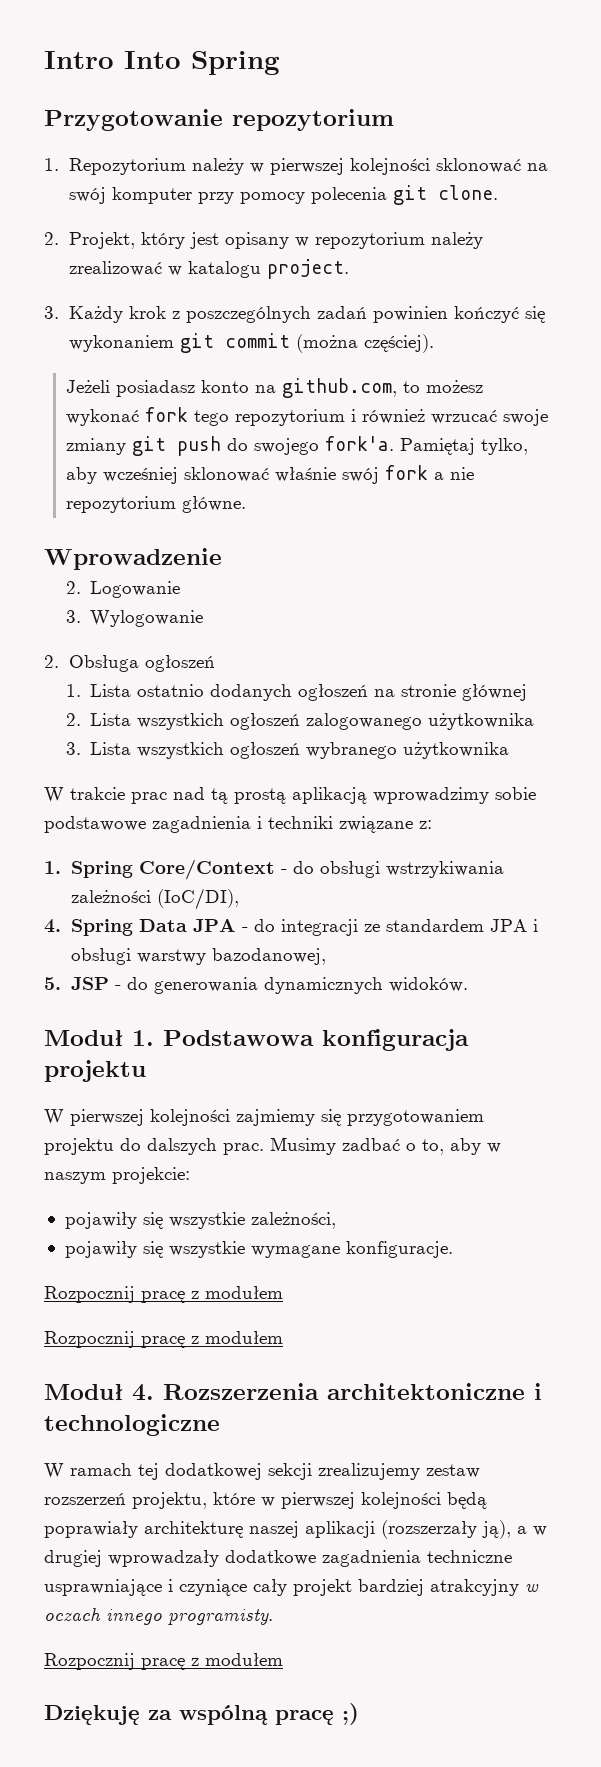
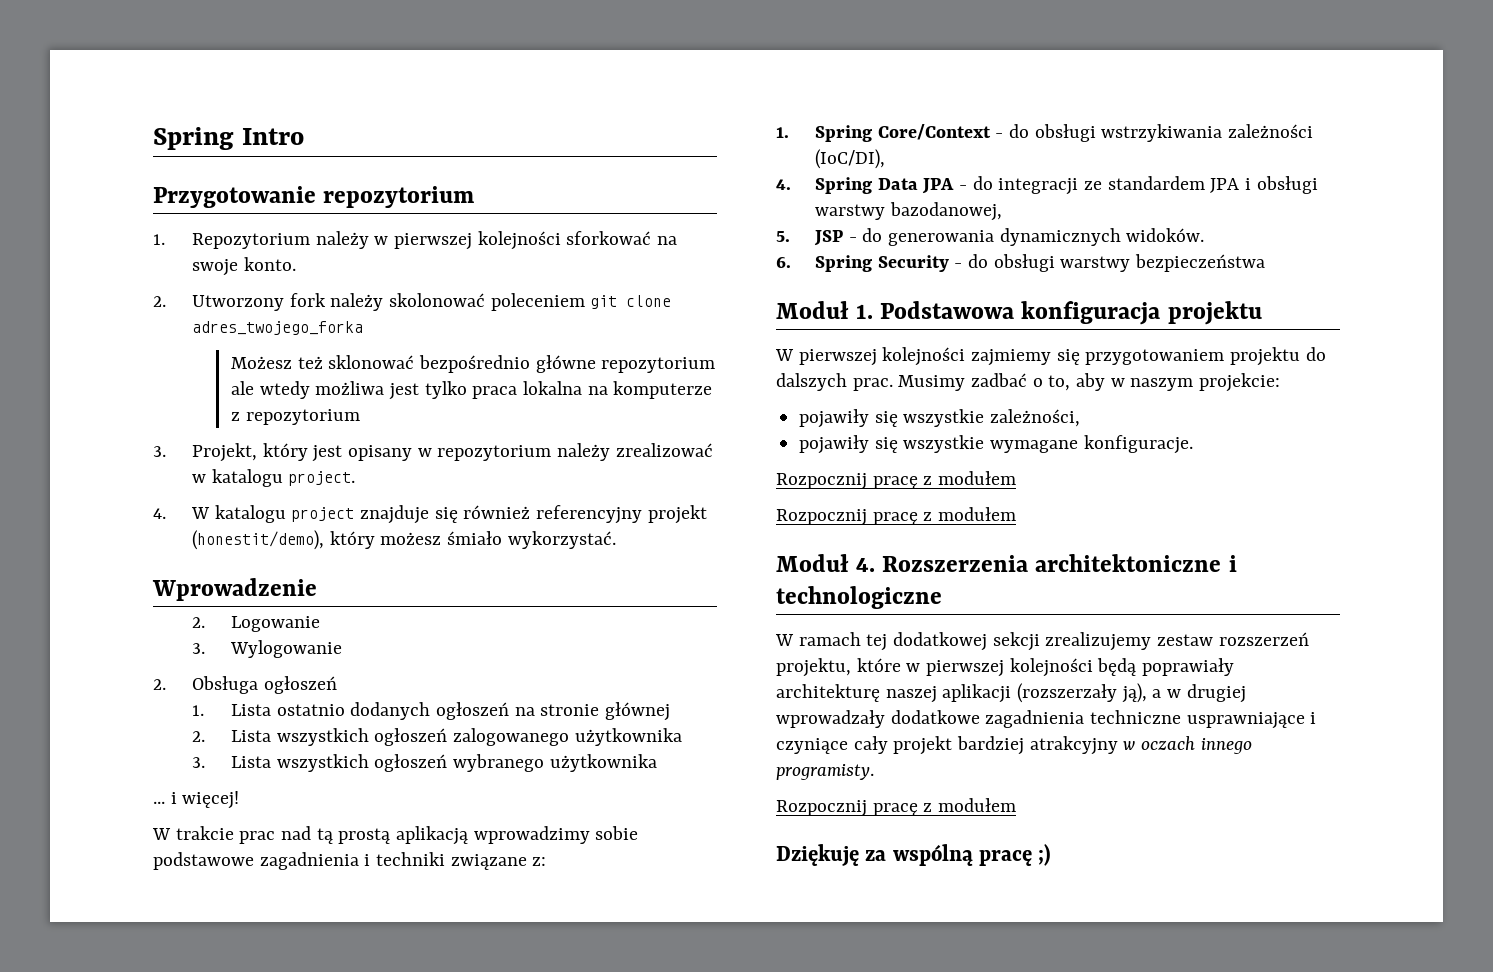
(44, 60) none -> [153,127,234,150] Spring
[124,51,280,75] Into Spring -> (304, 136) none
[435,158,548,173] [68,185,498,205] [44,232,59,245] sklonować na swój komputer przy pomocy polecenia git clone. // 2. -> [566,231,678,245] [191,257,296,276] [153,293,672,311] [191,321,363,335] [230,355,716,373] [230,381,713,400] [230,409,360,425] [153,446,166,457] sforkować na swoje konto. // 2. Utworzony fork należy skolonować poleceniem git clone adres_twojego_forka // Możesz też sklonować bezpośrednio główne repozytorium ale wtedy możliwa jest tylko praca lokalna na komputerze z repozytorium // 3.
[44,306,546,323] [68,333,434,353] [65,378,483,398] [65,407,548,426] [65,436,528,456] [65,465,474,484] [65,496,246,513] 3. Każdy krok z poszczególnych zadań powinien kończyć się wykonaniem git commit (można częściej). // Jeżeli posiadasz konto na github.com, to możesz wykonać fork tego repozytorium i również wrzucać swoje zmiany git push do swojego fork'a. Pamiętaj tylko, aby wcześniej sklonować właśnie swój fork a nie repozytorium główne. -> [153,505,707,524] [191,530,616,550] 4. W katalogu project znajduje się również referencyjny projekt (honestit/demo), który możesz śmiało wykorzystać.
(510, 750) none -> [153,791,240,809] // ... i więcej!
(468, 984) none -> [776,254,1266,272] // 6. Spring Security - do obsługi warstwy bezpieczeństwa

